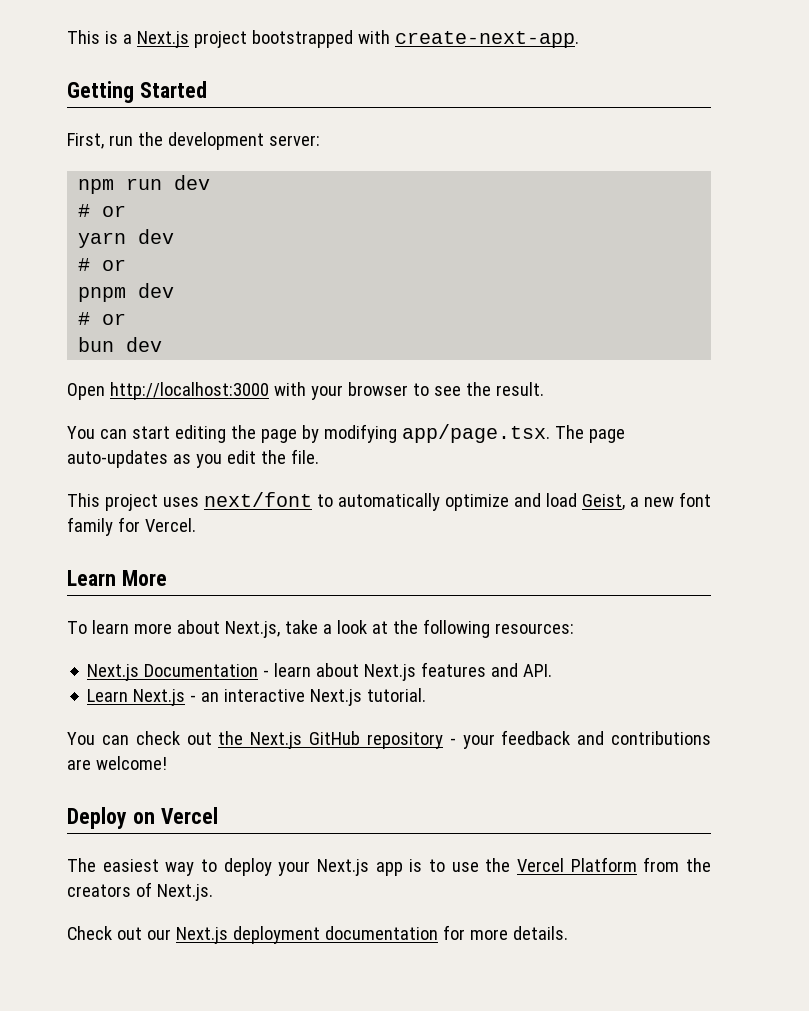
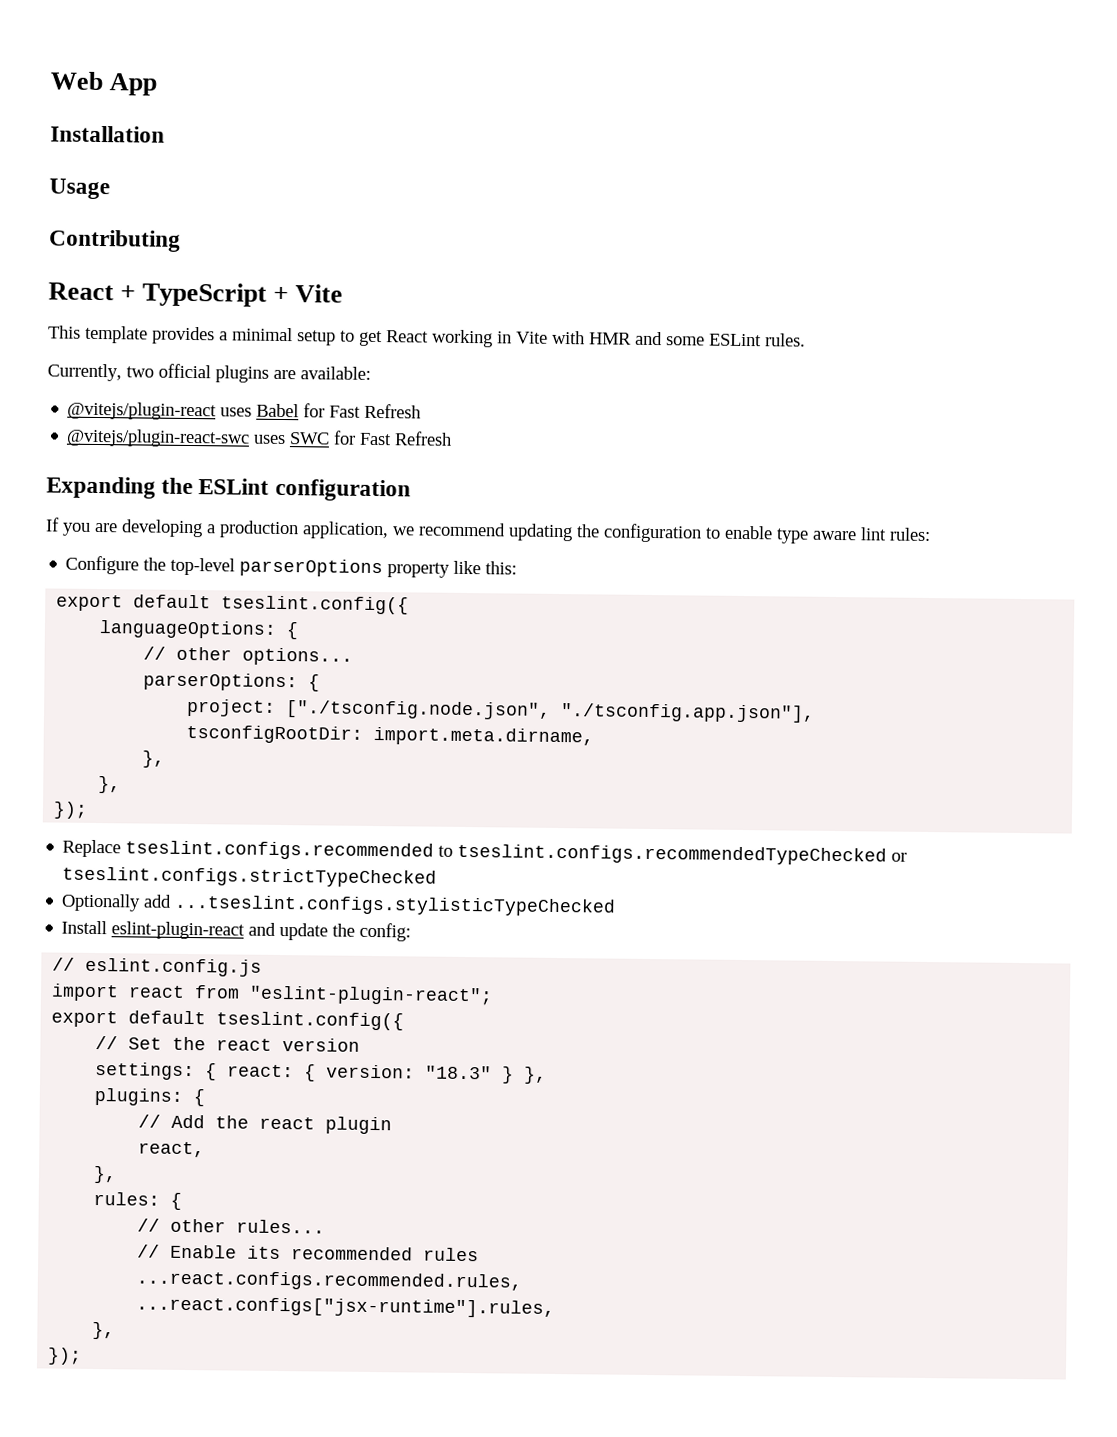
[67,30,579,48] [67,81,207,103] [67,132,320,150] [78,175,211,194] [78,204,127,217] [78,229,175,248] [78,258,127,271] [78,283,175,302] [78,312,127,325] [78,337,163,352] [67,382,544,400] [67,424,625,443] [67,449,319,468] [67,492,711,511] [67,517,196,536] [67,570,167,586] [67,619,574,638] [87,662,553,681] [87,688,427,706] [67,730,711,749] [67,756,167,770] [67,807,218,829] [67,857,711,876] [67,882,213,901] [67,925,568,944] This is a Next.js project bootstrapped with create-next-app. // Getting Started // First, run the development server: // npm run dev // # or // yarn dev // # or // pnpm dev // # or // bun dev // Open http://localhost:3000 with your browser to see the result. // You can start editing the page by modifying app/page.tsx. The page auto-updates as you edit the file. // This project uses next/font to automatically optimize and load Geist, a new font family for Vercel. // Learn More // To learn more about Next.js, take a look at the following resources: // Next.js Documentation - learn about Next.js features and API. // Learn Next.js - an interactive Next.js tutorial. // You can check out the Next.js GitHub repository - your feedback and contributions are welcome! // Deploy on Vercel // The easiest way to deploy your Next.js app is to use the Vercel Platform from the creators of Next.js. // Check out our Next.js deployment documentation for more details. -> [50,71,158,96] [50,125,165,143] [49,178,110,200] [49,229,181,252] [48,282,344,307] [48,325,806,348] [47,363,371,383] [67,401,422,421] [66,428,453,448] [46,476,411,502] [45,517,931,544] [65,555,518,578] [56,594,410,615] [99,620,300,640] [143,646,354,666] [143,672,321,692] [187,698,816,723] [186,724,595,747] [142,750,166,768] [98,776,122,794] [53,801,89,819] [62,839,908,866] [62,866,438,888] [61,893,617,917] [61,920,412,942] [52,957,263,977] [51,983,494,1006] [51,1010,405,1031] [95,1036,361,1052] [95,1062,548,1084] [94,1088,206,1107] [138,1114,393,1135] [138,1141,206,1158] [93,1166,118,1184] [93,1191,183,1210] [137,1218,326,1234] [137,1244,480,1262] [136,1270,523,1292] [136,1296,556,1319] [92,1321,116,1340] [47,1347,83,1365] Web App // Installation // Usage // Contributing // React + TypeScript + Vite // This template provides a minimal setup to get React working in Vite with HMR and some ESLint rules. // Currently, two official plugins are available: // @vitejs/plugin-react uses Babel for Fast Refresh // @vitejs/plugin-react-swc uses SWC for Fast Refresh // Expanding the ESLint configuration // If you are developing a production application, we recommend updating the configuration to enable type aware lint rules: // Configure the top-level parserOptions property like this: // export default tseslint.config({ // languageOptions: { // // other options... // parserOptions: { // project: ["./tsconfig.node.json", "./tsconfig.app.json"], // tsconfigRootDir: import.meta.dirname, // }, // }, // }); // Replace tseslint.configs.recommended to tseslint.configs.recommendedTypeChecked or tseslint.configs.strictTypeChecked // Optionally add ...tseslint.configs.stylisticTypeChecked // Install eslint-plugin-react and update the config: // // eslint.config.js // import react from "eslint-plugin-react"; // export default tseslint.config({ // // Set the react version // settings: { react: { version: "18.3" } }, // plugins: { // // Add the react plugin // react, // }, // rules: { // // other rules... // // Enable its recommended rules // ...react.configs.recommended.rules, // ...react.configs["jsx-runtime"].rules, // }, // });

